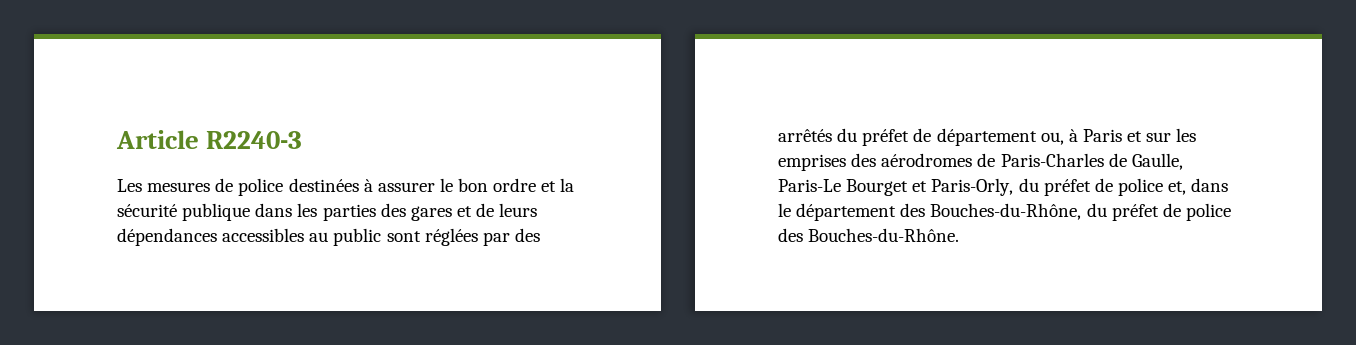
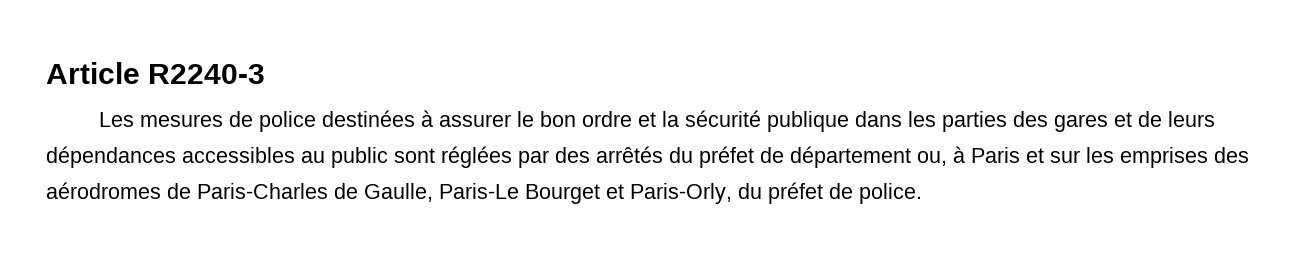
[1117,178,1229,196] [778,203,1231,221] [778,228,960,242] police et, dans le département des Bouches-du-Rhône, du préfet de police des Bouches-du-Rhône. -> [859,183,922,204] police.

